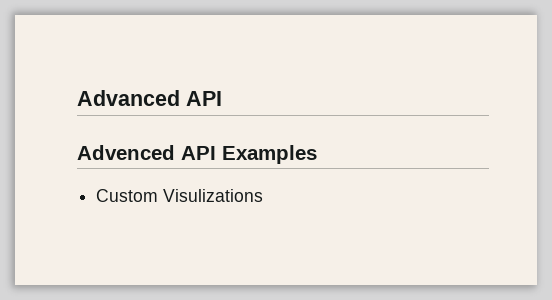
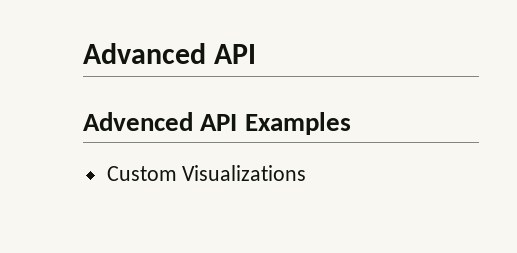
[163,189,264,202] Visulizations -> [182,165,307,181] Visualizations

